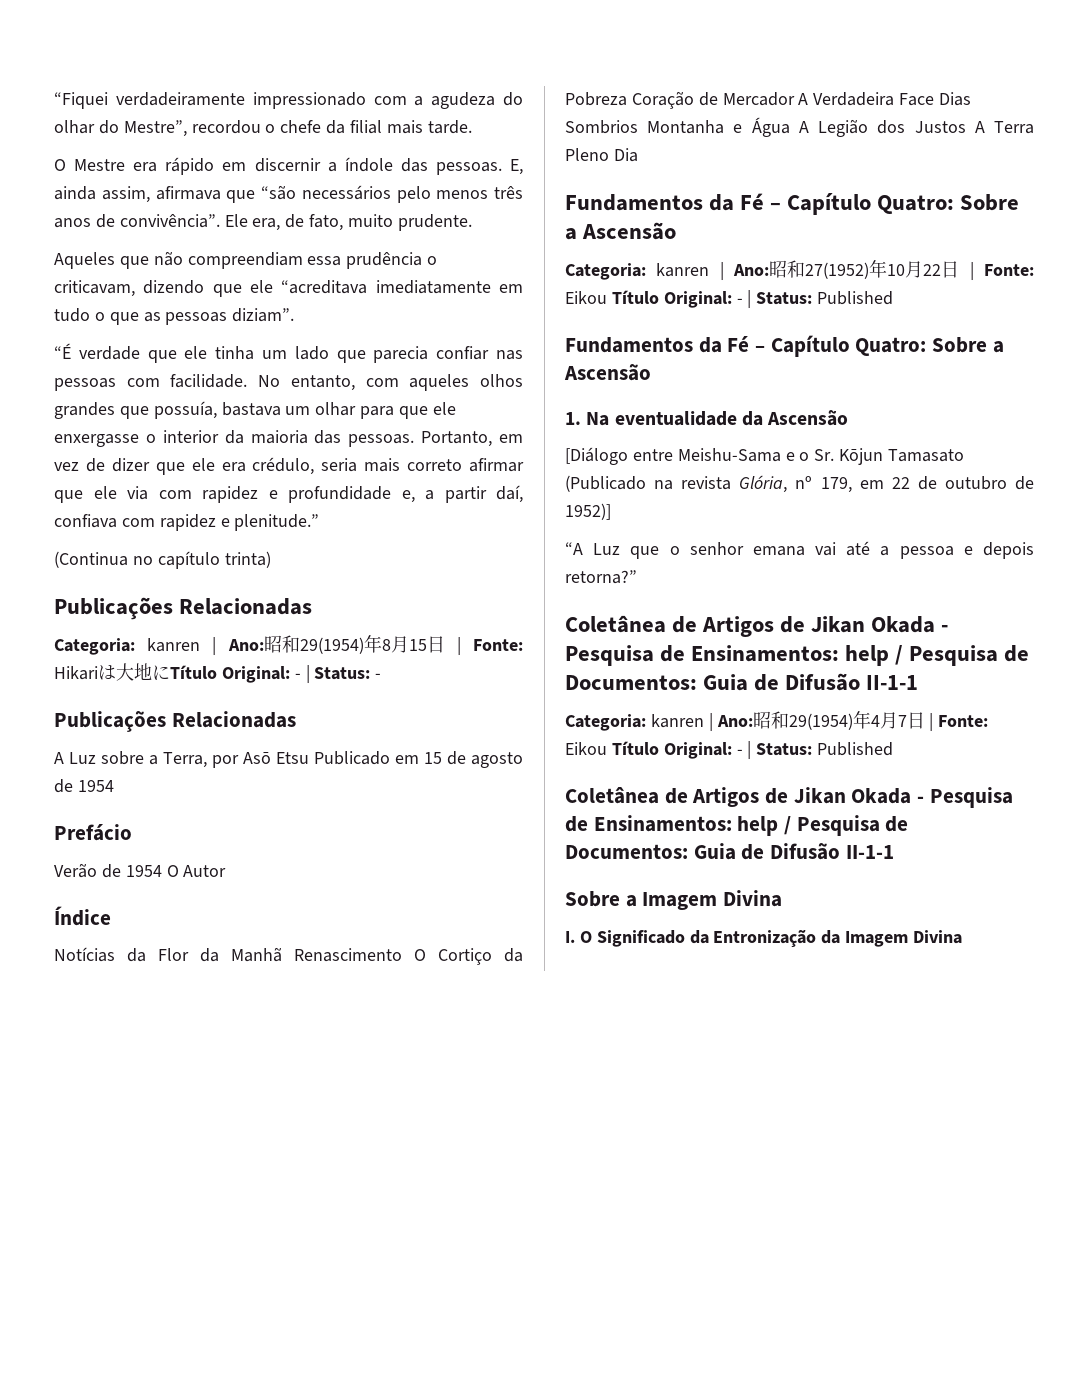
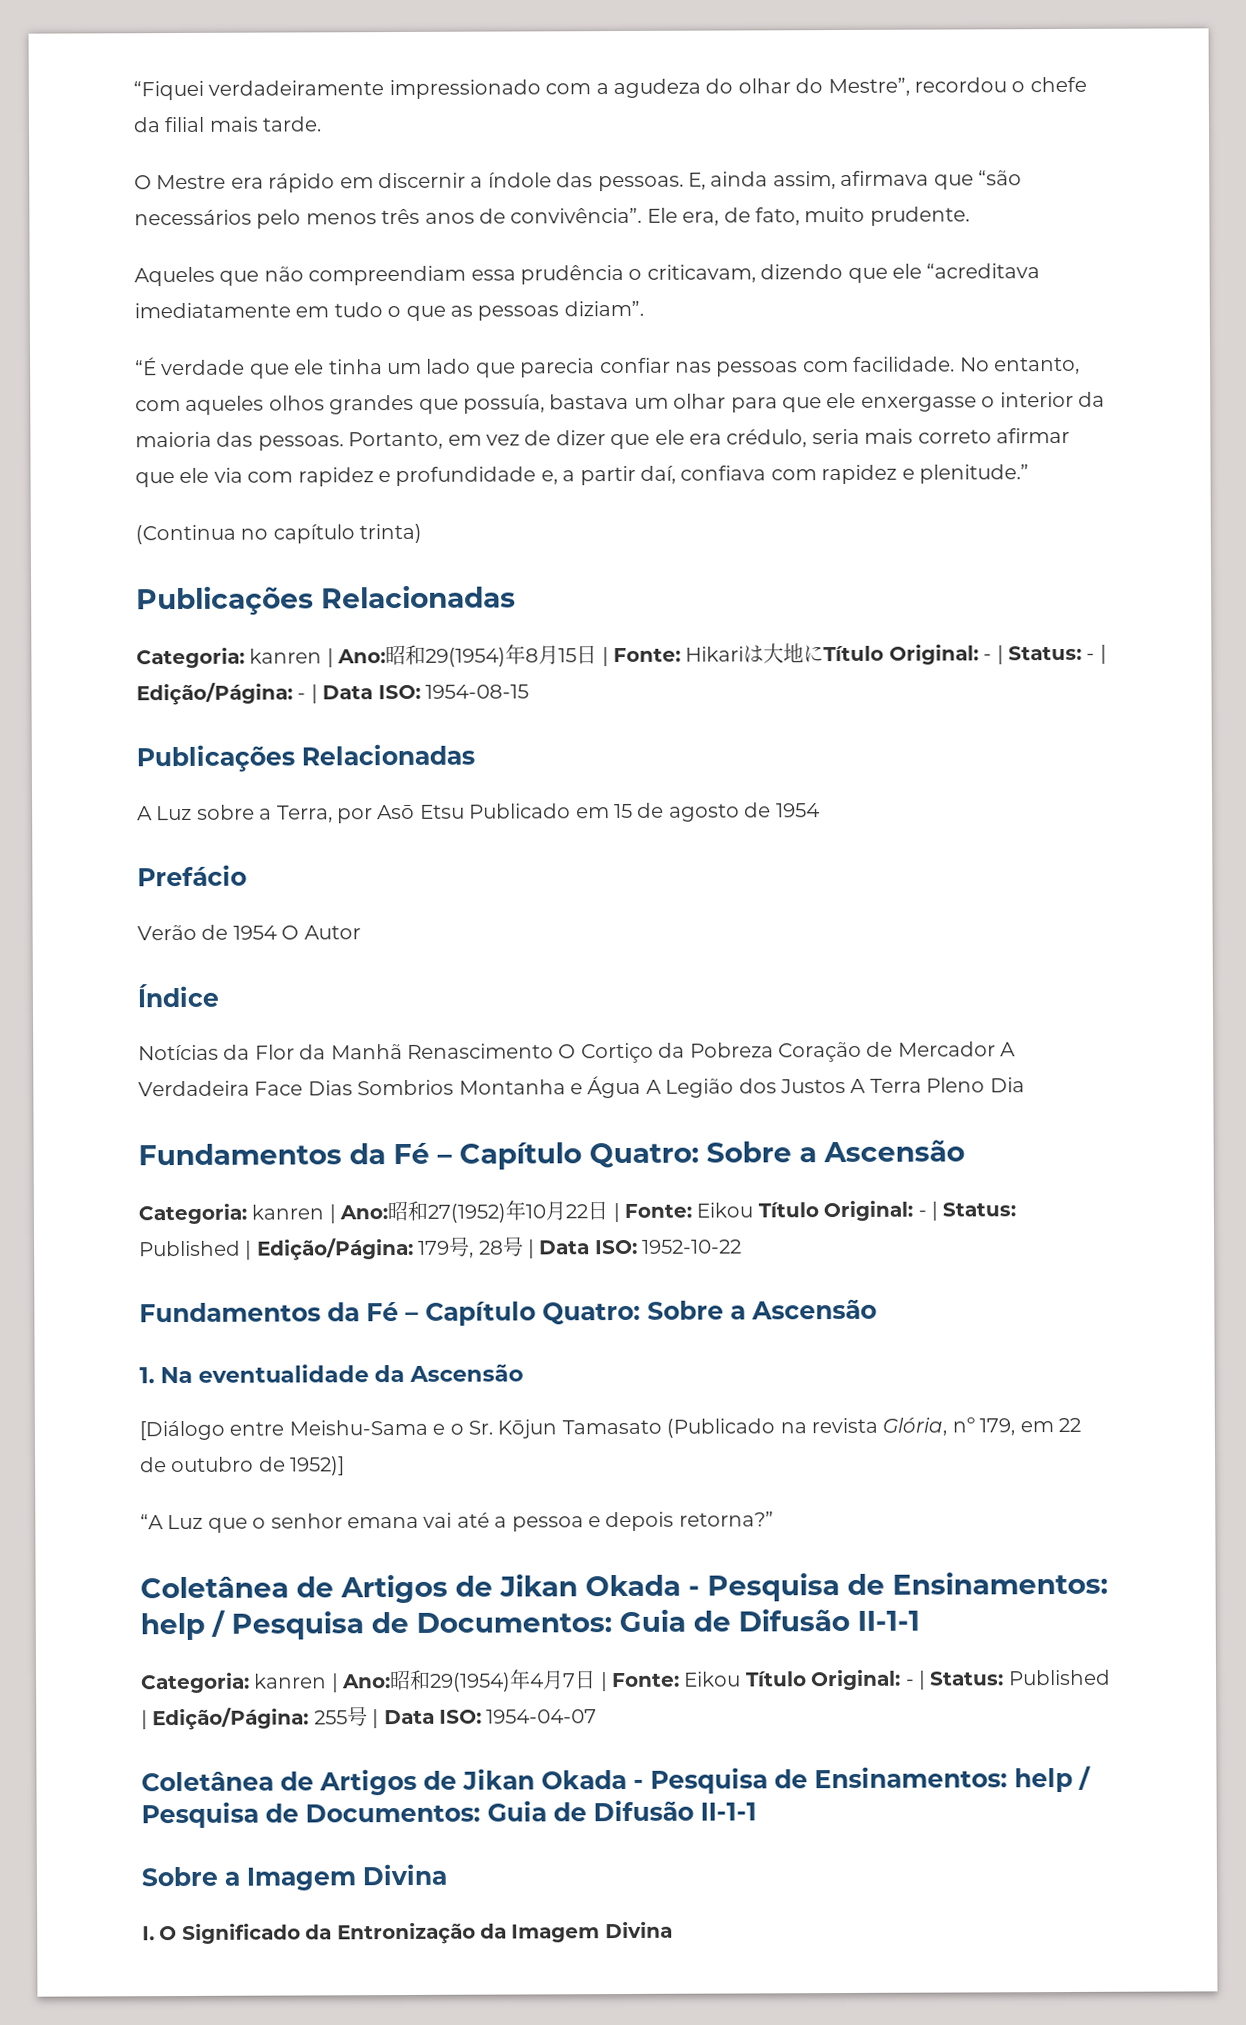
(382, 676) none -> [1099,644,1107,664] [136,682,529,706] | Edição/Página: - | Data ISO: 1954-08-15
(894, 298) none -> [245,1236,743,1261] | Edição/Página: 179号, 28号 | Data ISO: 1952-10-22
(894, 749) none -> [141,1706,598,1731] | Edição/Página: 255号 | Data ISO: 1954-04-07

